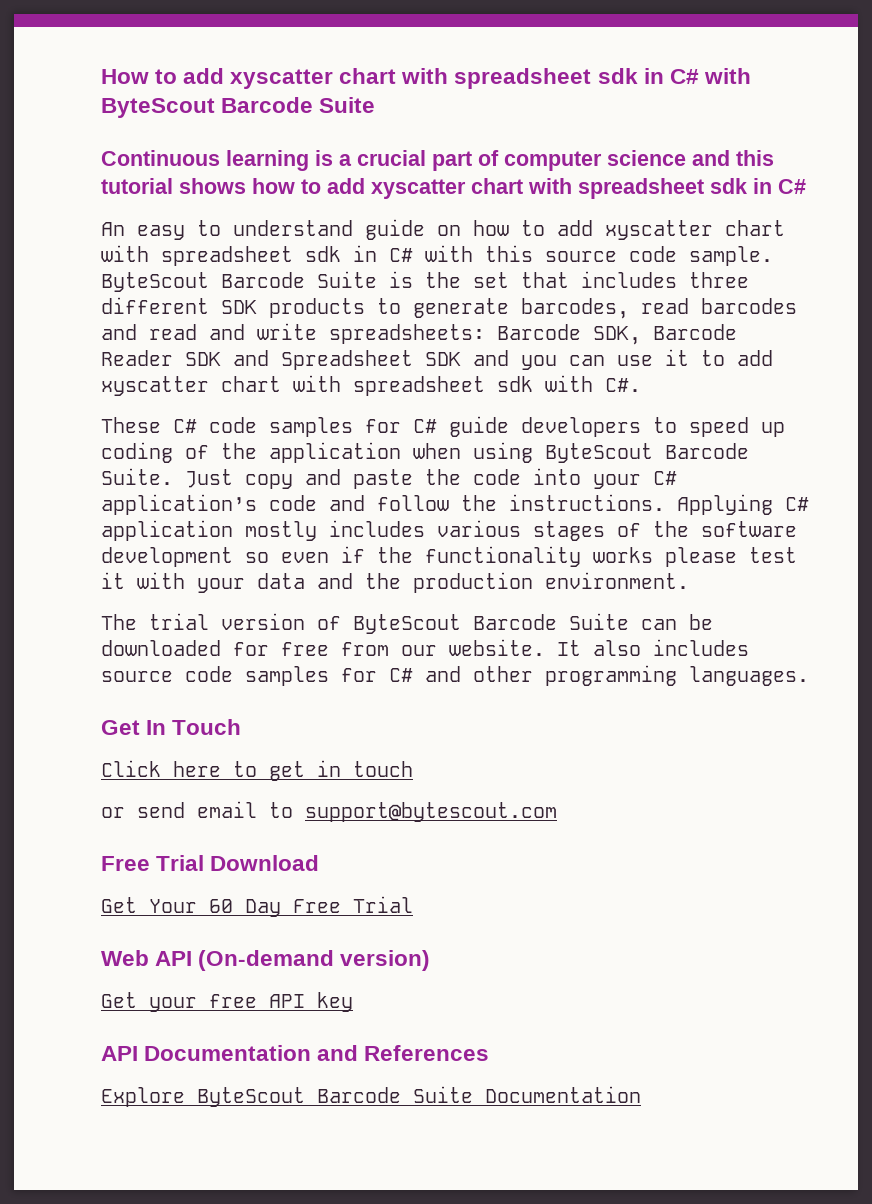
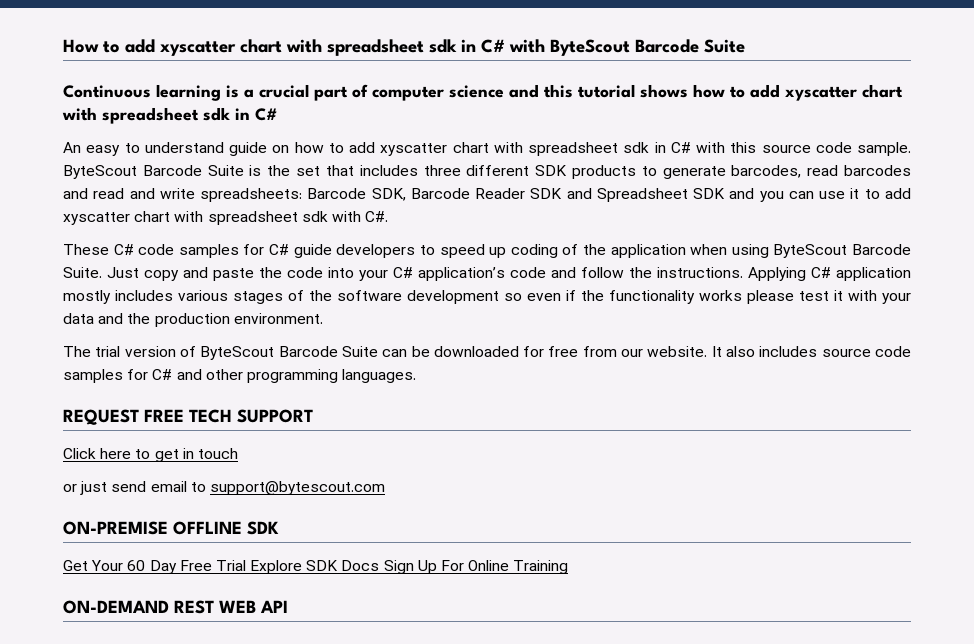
[101,719,242,735] Get In Touch -> [63,409,313,425] REQUEST FREE TECH SUPPORT
(125, 812) none -> [80,481,108,495] just
[101,855,320,871] Free Trial Download -> [63,521,279,535] ON-PREMISE OFFLINE SDK
[101,950,431,971] [101,992,353,1012] [101,1045,490,1061] [101,1086,641,1107] // Web API (On-demand version) // Get your free API key // API Documentation and References // Explore ByteScout Barcode Suite Documentation -> [250,560,569,574] [63,600,288,614] Explore SDK Docs Sign Up For Online Training // ON-DEMAND REST WEB API

